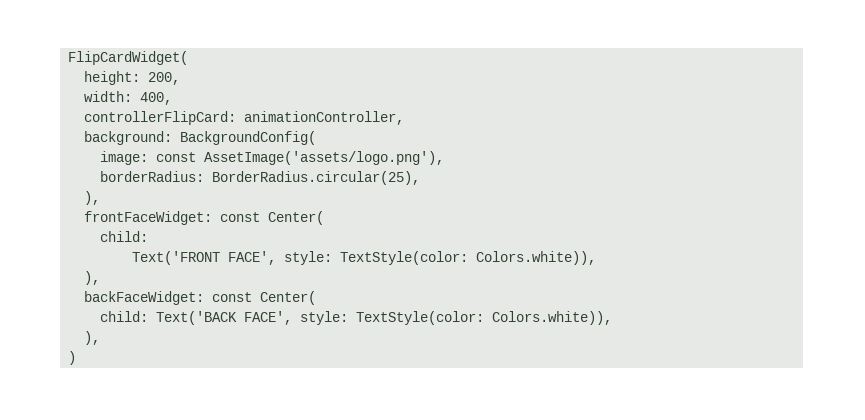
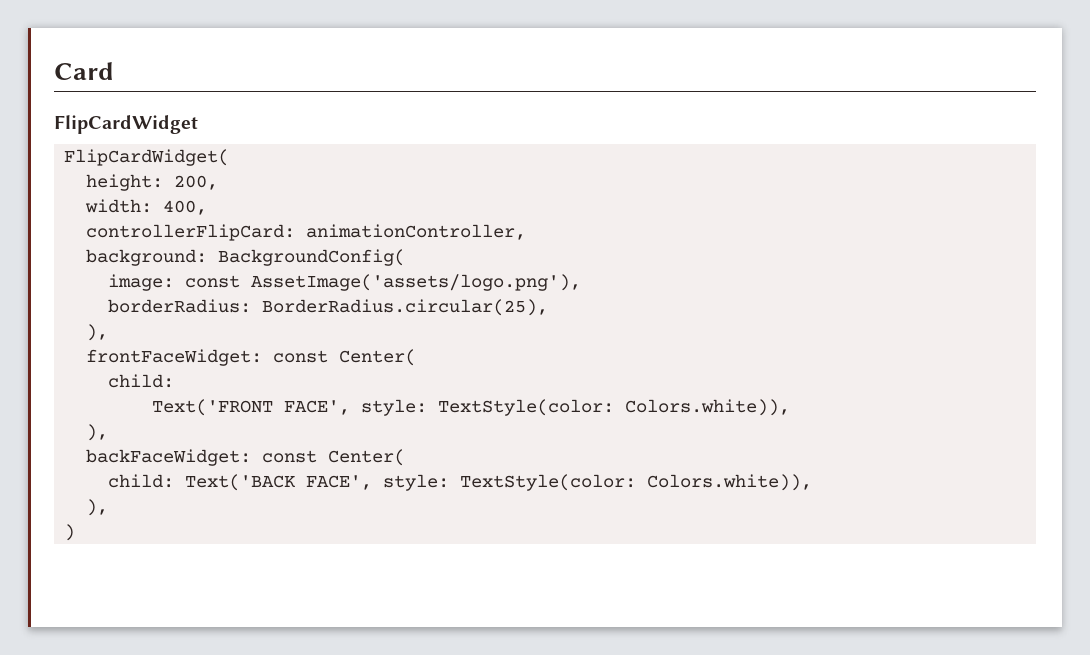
(68, 58) none -> [54,62,114,80] [54,115,198,134] Card // FlipCardWidget //

